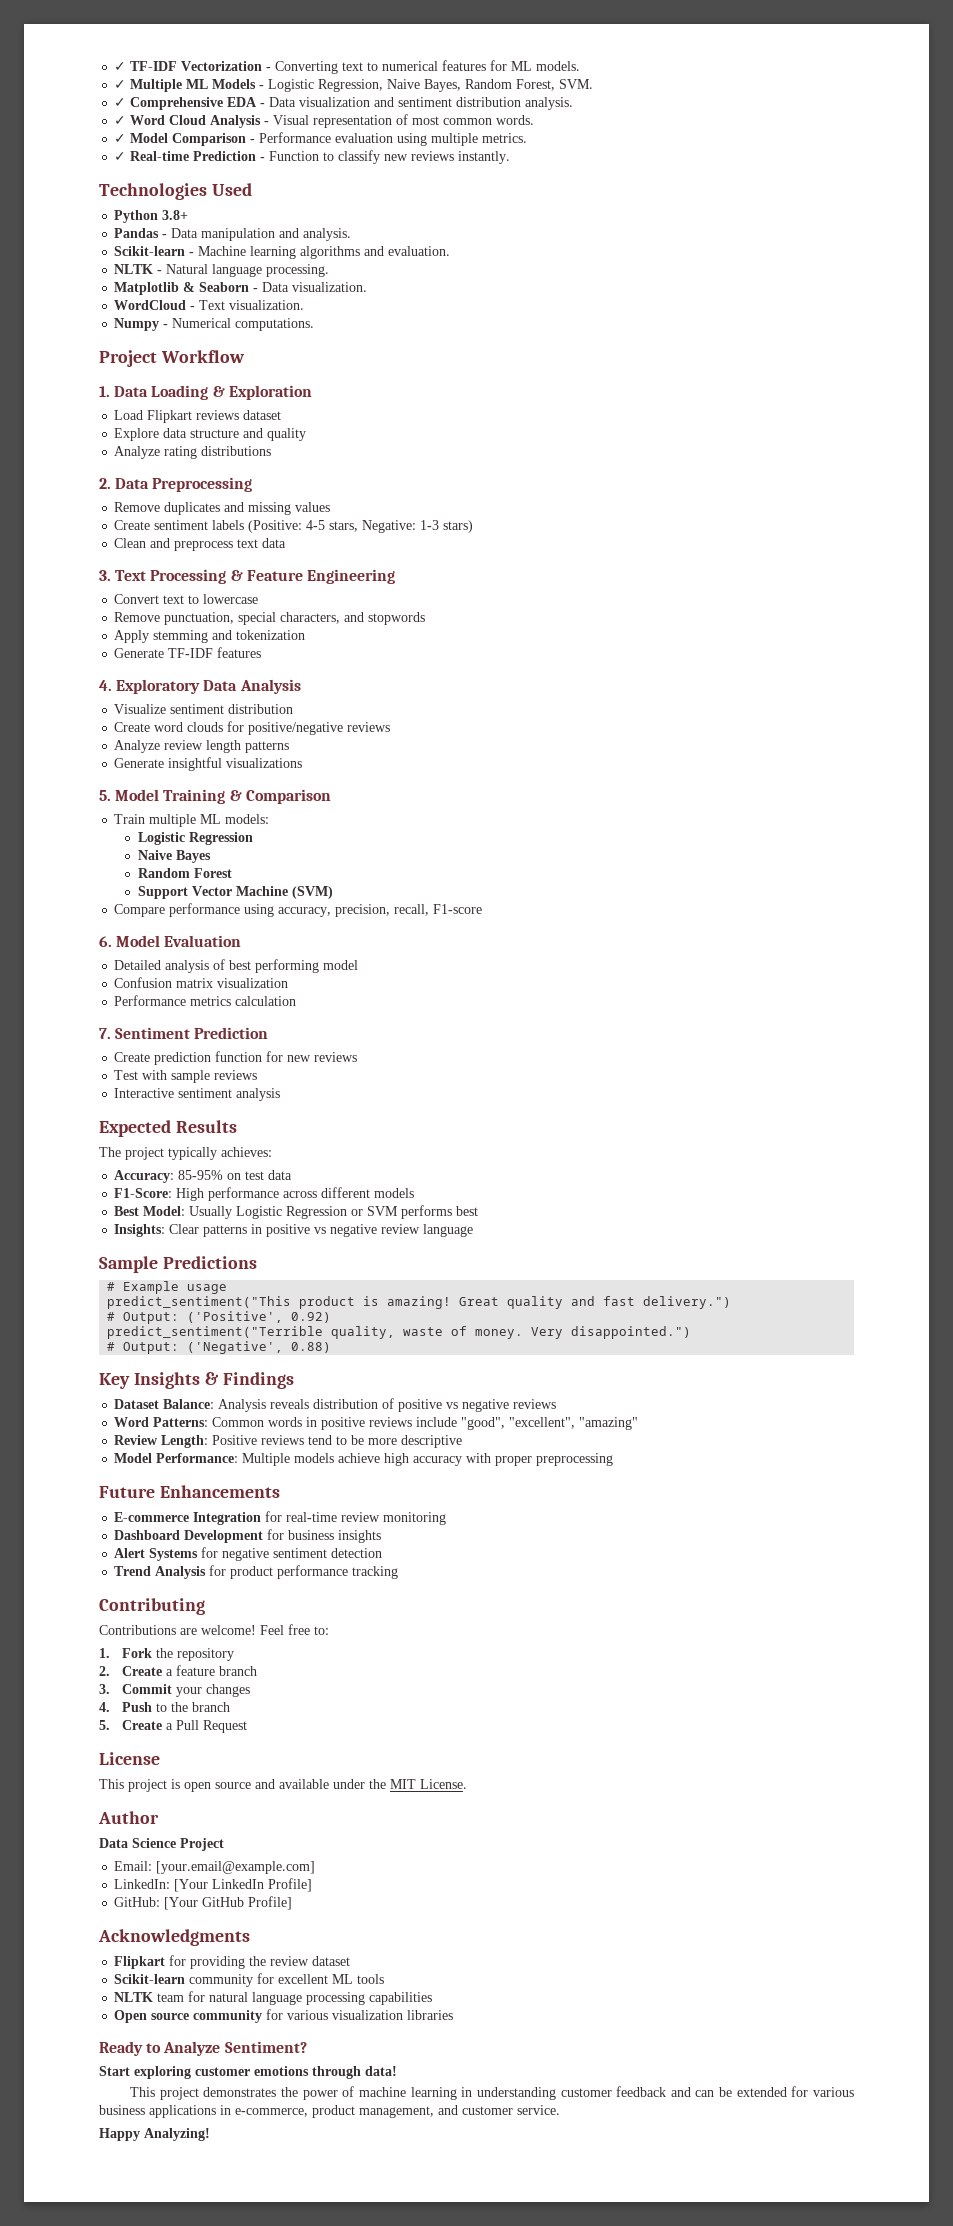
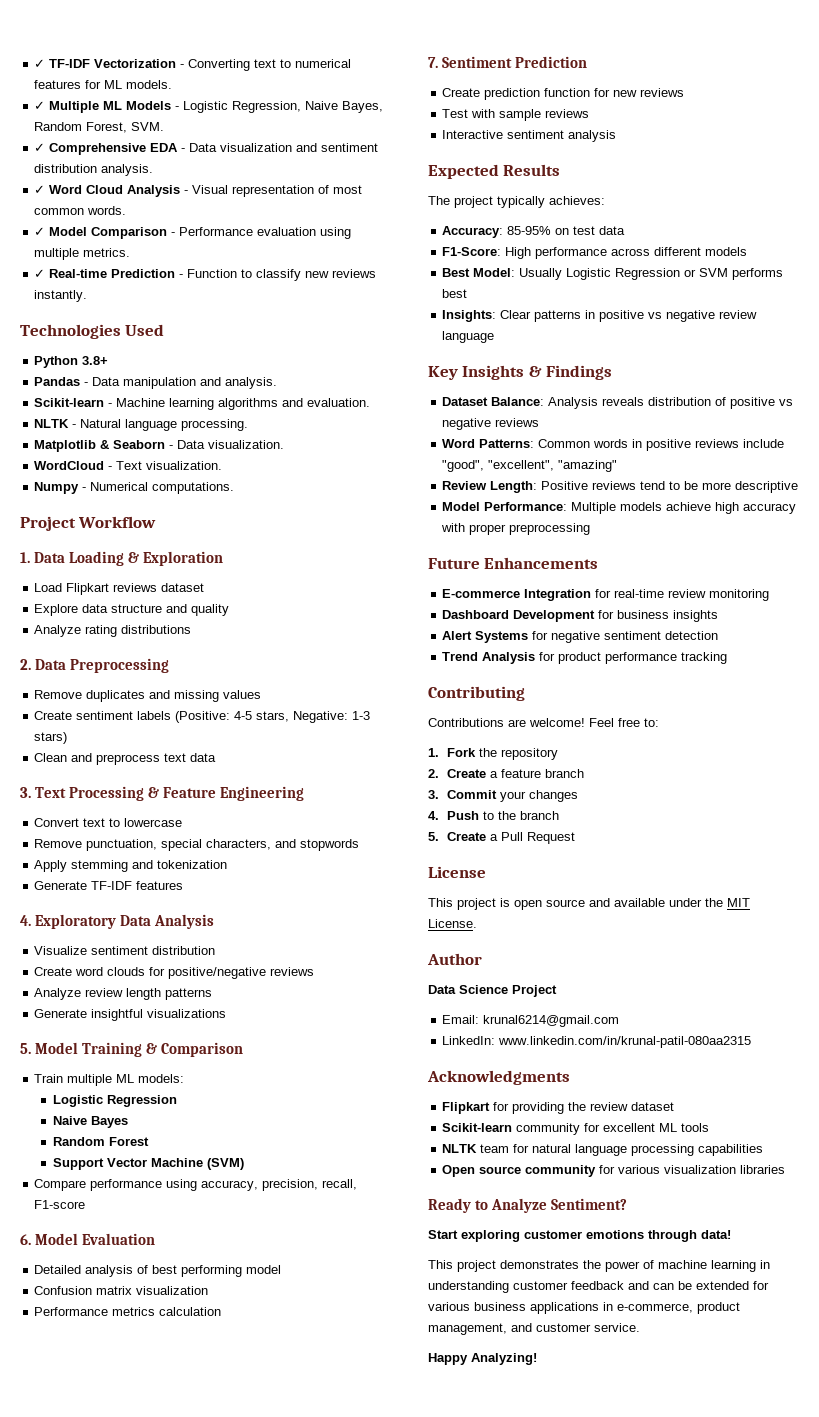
[99,1256,257,1273] [107,1281,228,1294] [107,1296,732,1309] [107,1311,332,1324] [107,1326,692,1339] [107,1341,332,1354] // Sample Predictions // # Example usage // predict_sentiment("This product is amazing! Great quality and fast delivery.") // # Output: ('Positive', 0.92) // predict_sentiment("Terrible quality, waste of money. Very disappointed.") // # Output: ('Negative', 0.88) -> (495, 337) none
[156,1861,316,1874] [your.email@example.com] -> [483,1015,620,1027] krunal6214@gmail.com
[174,1878,313,1892] [114,1896,293,1910] [Your LinkedIn Profile] // GitHub: [Your GitHub Profile] -> [498,1036,752,1048] www.linkedin.com/in/krunal-patil-080aa2315

